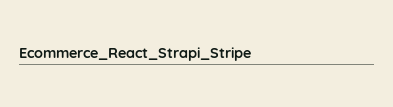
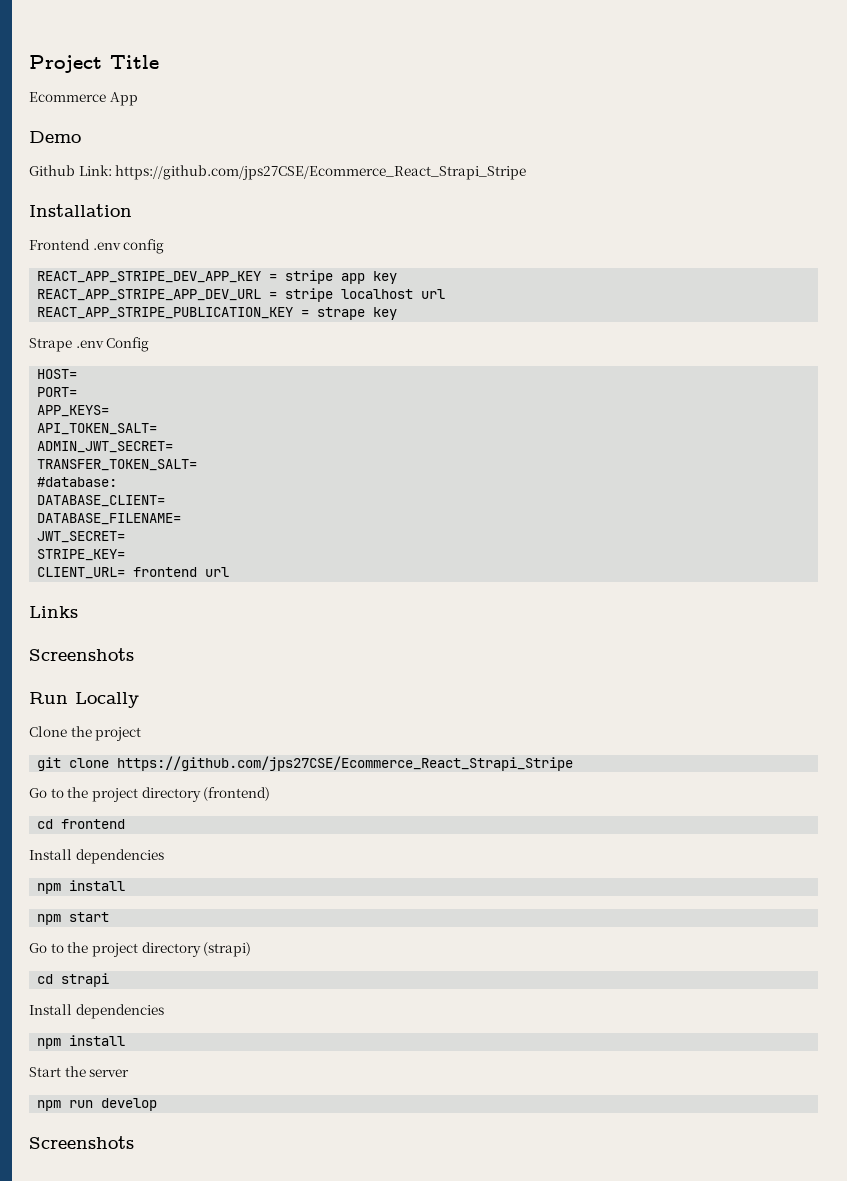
[19,47,251,61] Ecommerce_React_Strapi_Stripe -> [29,55,159,73] [29,92,138,106] [29,131,81,143] [29,165,527,180] [29,204,132,217] [29,239,165,254] [37,270,398,284] [37,288,446,302] [37,307,398,320] [29,337,150,352] [37,369,78,379] [37,387,78,397] [37,405,110,417] [37,423,158,435] [37,441,174,453] [37,459,198,471] [37,477,118,487] [37,495,166,507] [37,513,182,525] [37,531,126,543] [37,549,126,561] [37,567,230,579] [29,606,78,618] [29,648,134,661] [29,692,139,708] [29,726,142,741] [37,756,574,771] [29,787,271,802] [37,819,126,829] [29,849,164,864] [37,880,126,894] [37,912,110,925] [29,942,252,957] [37,973,110,987] [29,1004,164,1019] [37,1035,126,1049] [29,1066,130,1077] [37,1098,158,1111] [29,1136,134,1149] Project Title // Ecommerce App // Demo // Github Link: https://github.com/jps27CSE/Ecommerce_React_Strapi_Stripe // Installation // Frontend .env config // REACT_APP_STRIPE_DEV_APP_KEY = stripe app key // REACT_APP_STRIPE_APP_DEV_URL = stripe localhost url // REACT_APP_STRIPE_PUBLICATION_KEY = strape key // Strape .env Config // HOST= // PORT= // APP_KEYS= // API_TOKEN_SALT= // ADMIN_JWT_SECRET= // TRANSFER_TOKEN_SALT= // #database: // DATABASE_CLIENT= // DATABASE_FILENAME= // JWT_SECRET= // STRIPE_KEY= // CLIENT_URL= frontend url // Links // Screenshots // Run Locally // Clone the project // git clone https://github.com/jps27CSE/Ecommerce_React_Strapi_Stripe // Go to the project directory (frontend) // cd frontend // Install dependencies // npm install // npm start // Go to the project directory (strapi) // cd strapi // Install dependencies // npm install // Start the server // npm run develop // Screenshots

